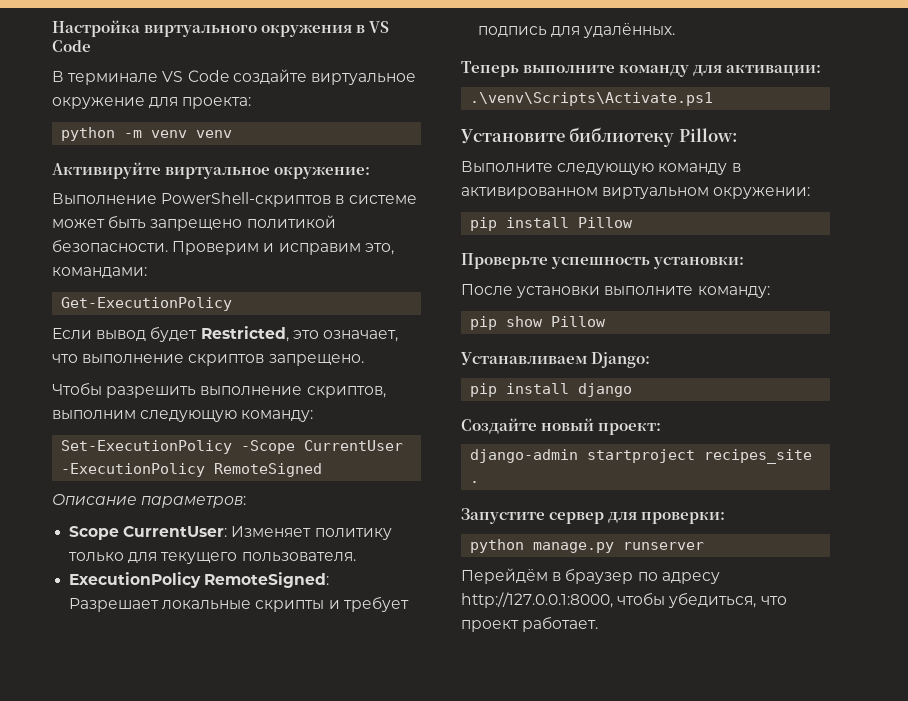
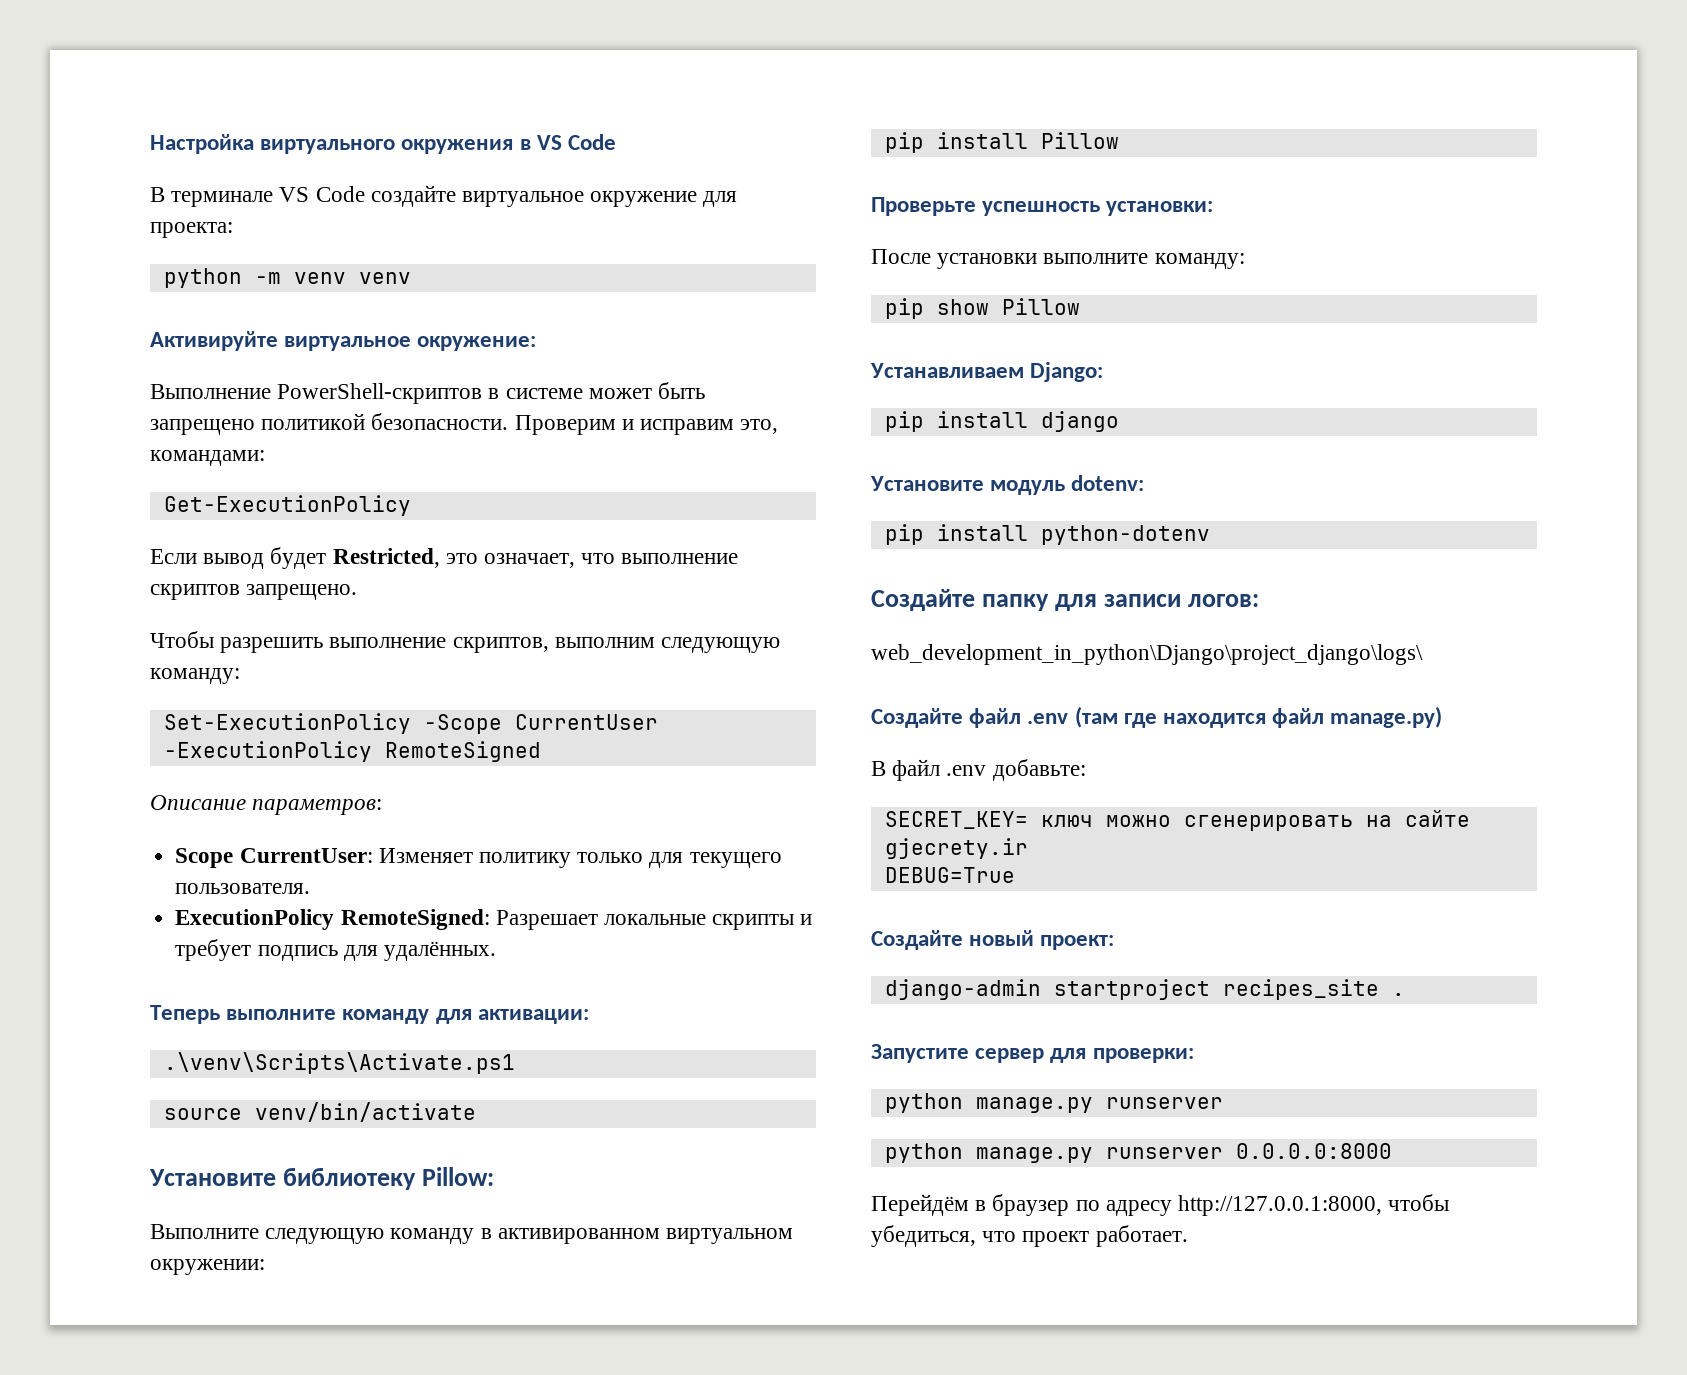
(714, 99) none -> [163,1102,476,1122] // source venv/bin/activate
(633, 390) none -> [870,475,1145,495] [884,524,1210,545] [871,589,1260,611] [871,644,1423,665] [871,706,1443,728] [871,759,1086,781] [884,810,1470,831] [884,838,1028,859] [884,867,1015,883] // Установите модуль dotenv: // pip install python-dotenv // Создайте папку для записи логов: // web_development_in_python\Django\project_django\logs\ // Создайте файл .env (там где находится файл manage.py) // В файл .env добавьте: // SECRET_KEY= ключ можно сгенерировать на сайте gjecrety.ir // DEBUG=True
(705, 546) none -> [884,1143,1392,1163] // python manage.py runserver 0.0.0.0:8000

